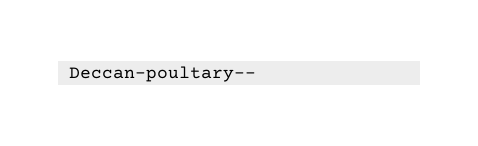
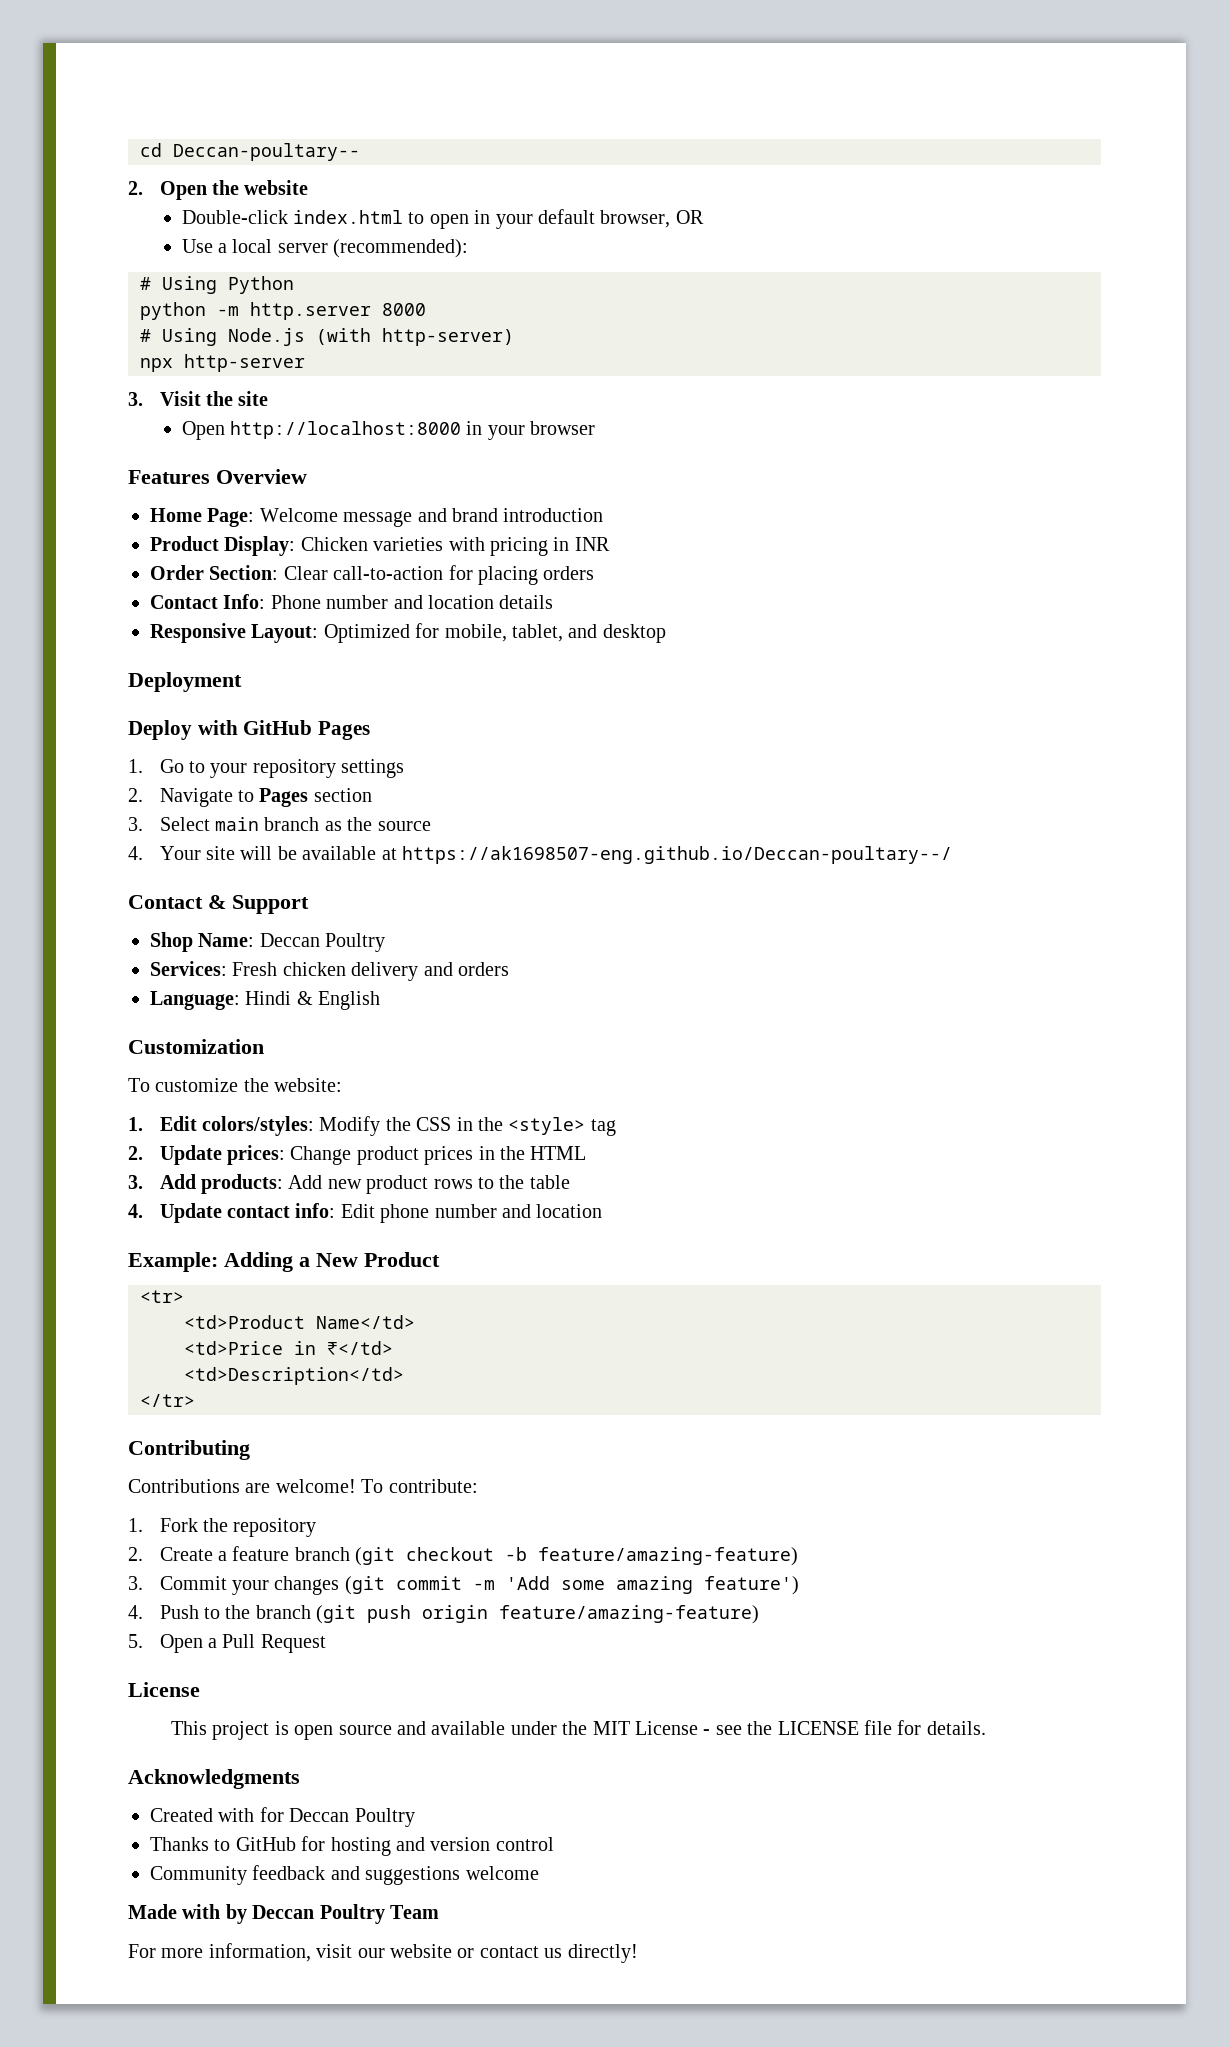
(69, 74) none -> [140,143,162,157] cd
(257, 74) none -> [128,180,309,200] [181,209,704,229] [181,239,469,258] [140,276,294,294] [140,302,426,320] [140,328,514,346] [140,354,305,372] [128,391,269,406] [181,421,596,440] [128,469,307,484] [150,508,604,527] [150,536,610,556] [150,565,595,585] [150,594,554,609] [150,623,666,643] [128,672,242,692] [128,720,371,740] [128,759,405,778] [128,788,372,807] [128,817,431,831] [128,846,953,864] [128,895,309,914] [150,932,386,952] [150,961,509,981] [150,991,381,1010] [128,1039,264,1054] [128,1078,343,1092] [128,1116,616,1136] [128,1145,587,1165] [128,1174,570,1194] [128,1203,603,1223] [128,1252,440,1272] [140,1290,184,1303] [184,1315,415,1329] [184,1341,393,1355] [184,1367,404,1385] [140,1394,195,1407] [128,1440,250,1460] [128,1479,478,1493] [128,1518,317,1537] [128,1546,799,1566] [128,1576,799,1595] [128,1605,760,1624] [128,1634,326,1653] [128,1682,200,1697] [170,1720,986,1740] [128,1769,300,1789] [150,1807,415,1827] [150,1836,554,1856] [150,1865,539,1885] [128,1904,439,1924] [128,1943,638,1963] // 2. Open the website // Double-click index.html to open in your default browser, OR // Use a local server (recommended): // # Using Python // python -m http.server 8000 // # Using Node.js (with http-server) // npx http-server // 3. Visit the site // Open http://localhost:8000 in your browser // Features Overview // Home Page: Welcome message and brand introduction // Product Display: Chicken varieties with pricing in INR // Order Section: Clear call-to-action for placing orders // Contact Info: Phone number and location details // Responsive Layout: Optimized for mobile, tablet, and desktop // Deployment // Deploy with GitHub Pages // 1. Go to your repository settings // 2. Navigate to Pages section // 3. Select main branch as the source // 4. Your site will be available at https://ak1698507-eng.github.io/Deccan-poultary--/ // Contact & Support // Shop Name: Deccan Poultry // Services: Fresh chicken delivery and orders // Language: Hindi & English // Customization // To customize the website: // 1. Edit colors/styles: Modify the CSS in the <style> tag // 2. Update prices: Change product prices in the HTML // 3. Add products: Add new product rows to the table // 4. Update contact info: Edit phone number and location // Example: Adding a New Product // <tr> // <td>Product Name</td> // <td>Price in ₹</td> // <td>Description</td> // </tr> // Contributing // Contributions are welcome! To contribute: // 1. Fork the repository // 2. Create a feature branch (git checkout -b feature/amazing-feature) // 3. Commit your changes (git commit -m 'Add some amazing feature') // 4. Push to the branch (git push origin feature/amazing-feature) // 5. Open a Pull Request // License // This project is open source and available under the MIT License - see the LICENSE file for details. // Acknowledgments // Created with for Deccan Poultry // Thanks to GitHub for hosting and version control // Community feedback and suggestions welcome // Made with by Deccan Poultry Team // For more information, visit our website or contact us directly!

